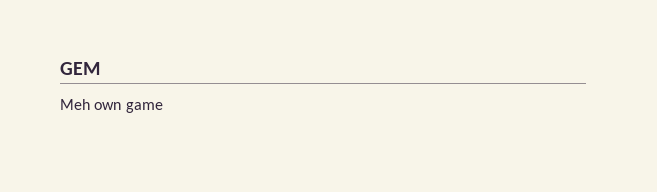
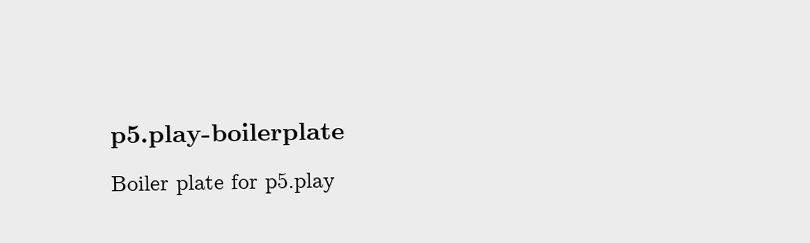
[60,62,100,75] [60,99,163,113] GEM // Meh own game -> [110,121,345,149] [110,171,336,196] p5.play-boilerplate // Boiler plate for p5.play

